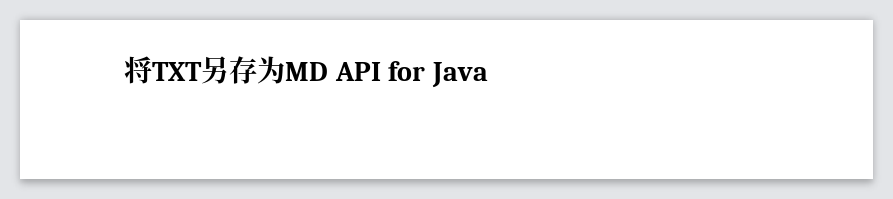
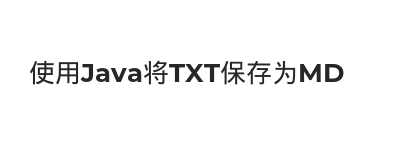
[124,56,488,88] 将TXT另存为MD API for Java -> [29,60,344,85] 使用Java将TXT保存为MD

